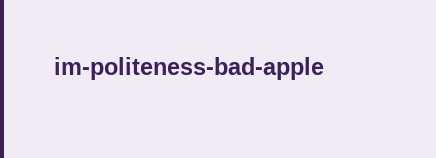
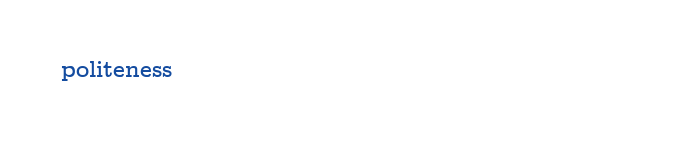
[54,57,324,80] im-politeness-bad-apple -> [61,61,172,81] politeness

